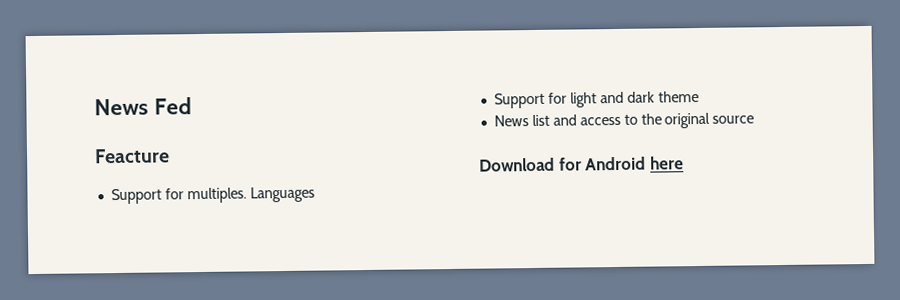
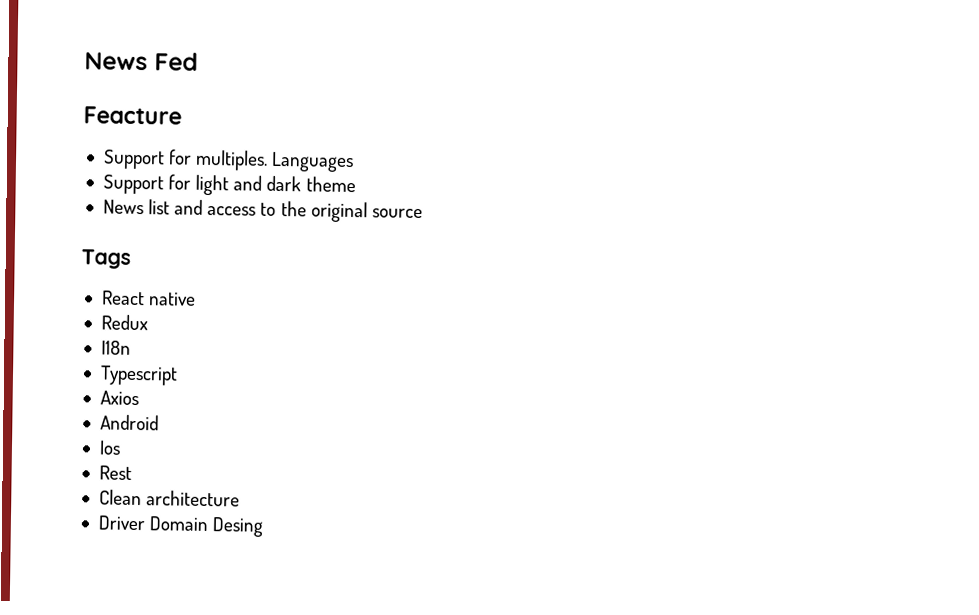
[479,156,684,172] Download for Android here -> [81,249,131,269] [101,290,197,306] [100,314,148,331] [100,340,131,355] [99,365,178,386] [99,390,139,406] [99,414,159,431] [98,440,121,455] [98,465,132,480] [98,489,241,507] [97,515,265,537] Tags // React native // Redux // I18n // Typescript // Axios // Android // Ios // Rest // Clean architecture // Driver Domain Desing

